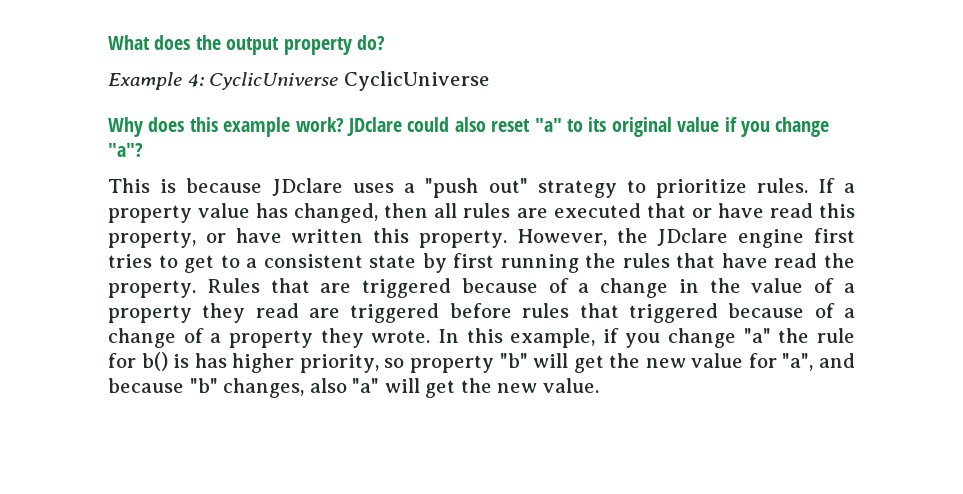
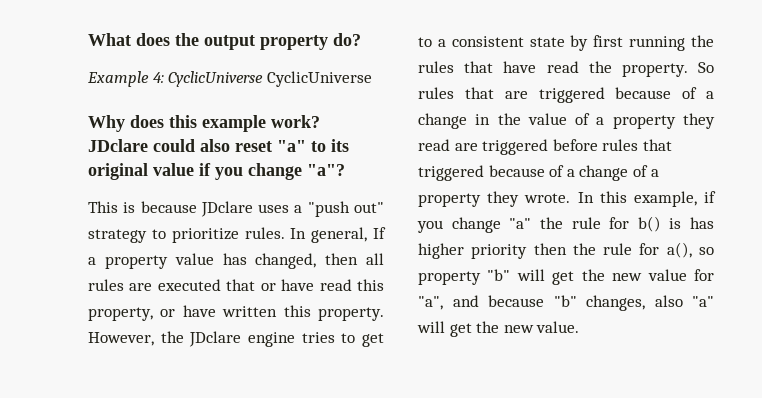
(808, 185) none -> [290,227,368,243] In general,
[814,228,856,243] first -> (295, 339) none
[206,278,260,293] Rules -> [698,62,714,73] [418,87,454,99] So rules
[299,354,379,373] priority, -> [471,242,692,259] priority then the rule for a(),

